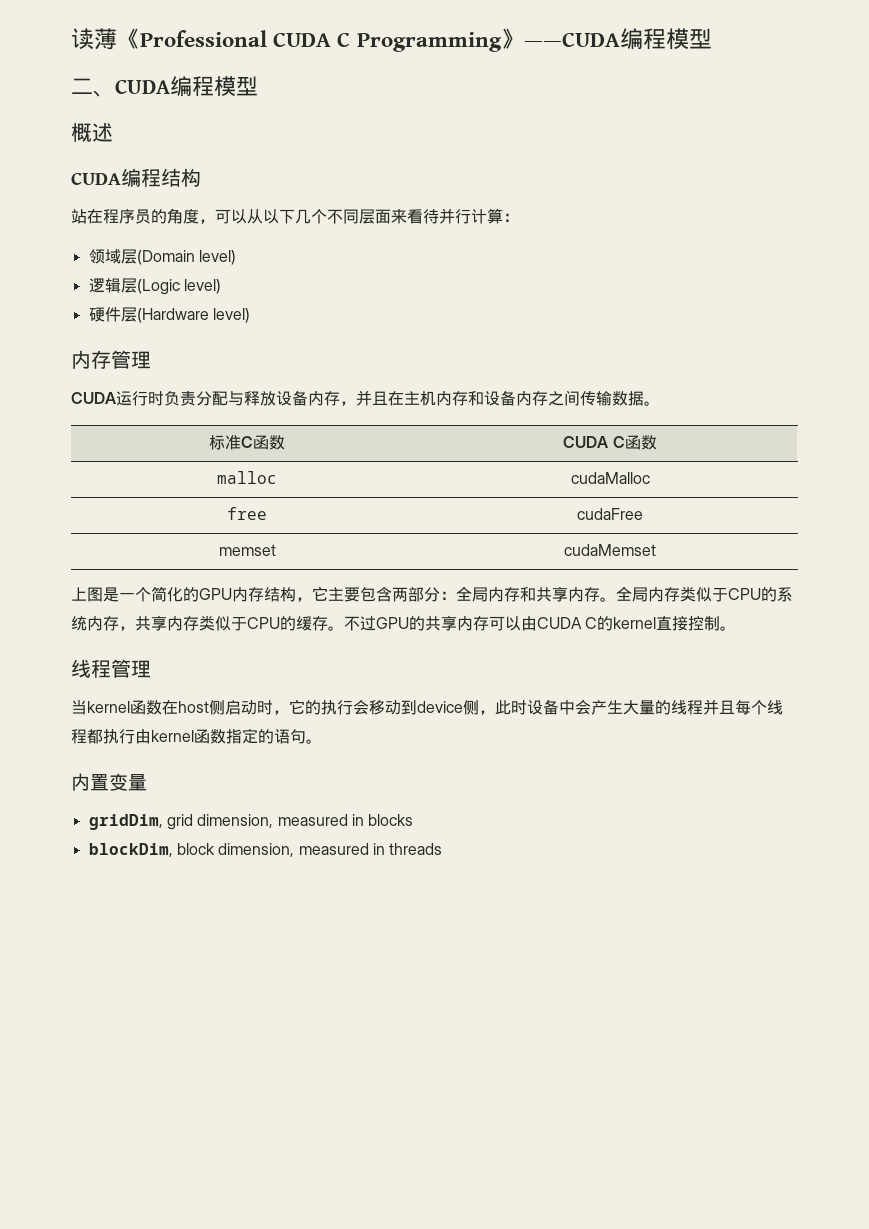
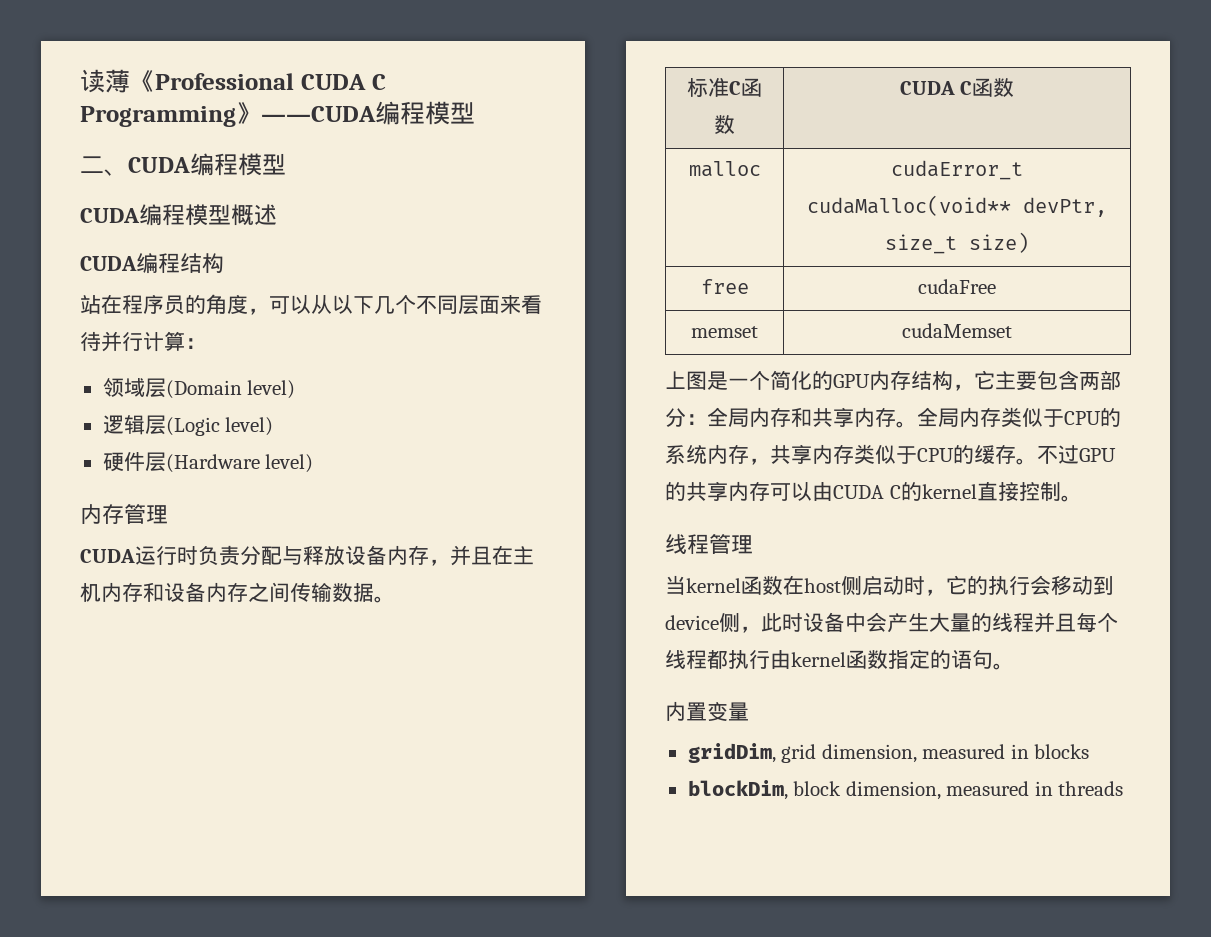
(258, 86) none -> [80,204,231,226] CUDA编程模型
[570,472,650,484] cudaMalloc -> [891,160,1023,180] [807,195,1107,217] [885,232,1029,254] cudaError_t cudaMalloc(void** devPtr, size_t size)

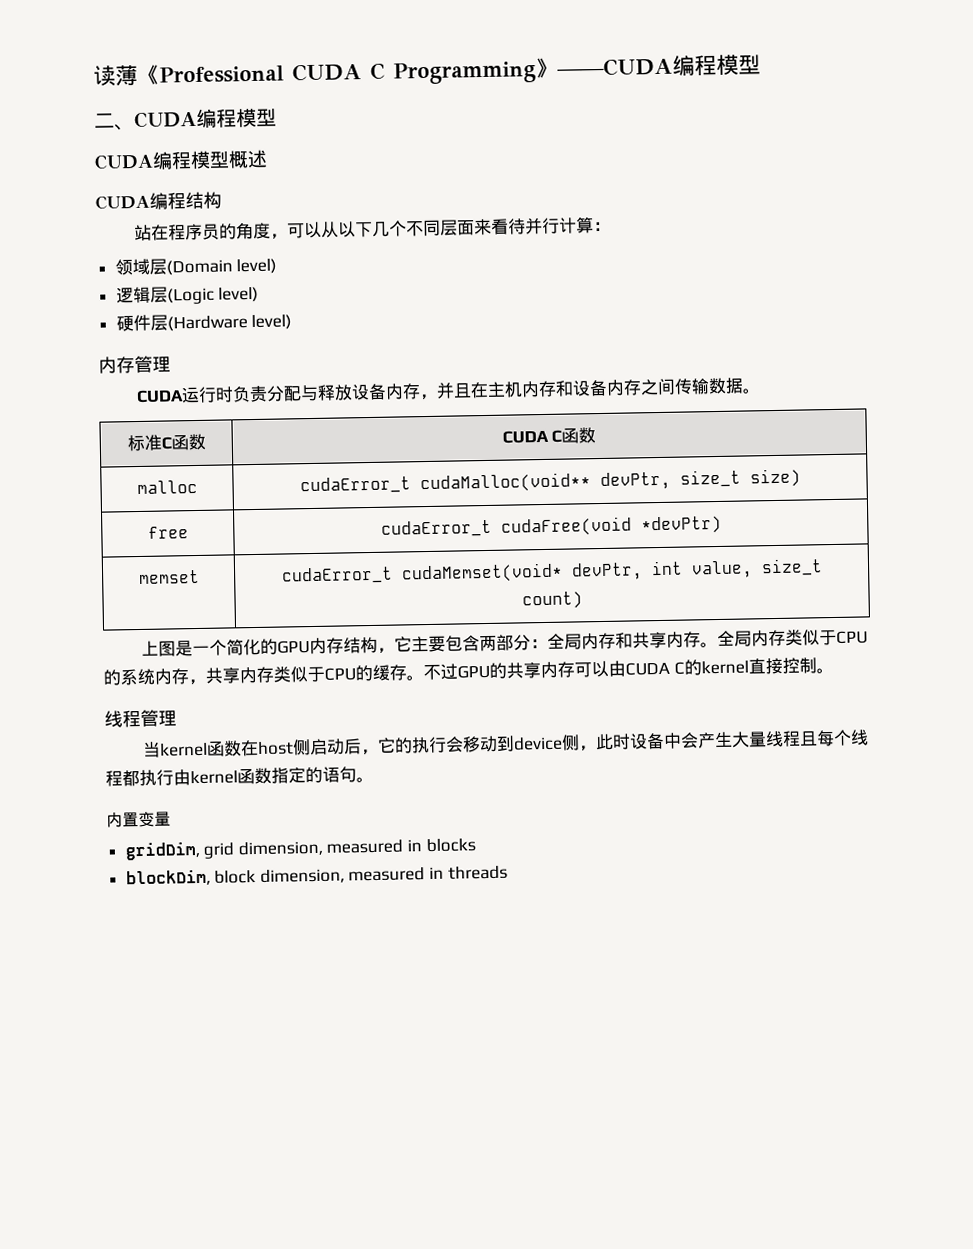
[918,279,996,294] [691,326,758,338] [902,323,1012,338] cudaFree // memset | cudaMemset -> [380,515,722,538] [138,569,200,585] [281,558,823,585] [521,591,583,610] cudaError_t cudaFree(void *devPtr) // memset | cudaError_t cudaMemset(void* devPtr, int value, size_t count)
[904,576,925,595] 时 -> [342,738,362,755] 后
[971,612,1055,633] 的线程并 -> [764,730,801,748] 线程

